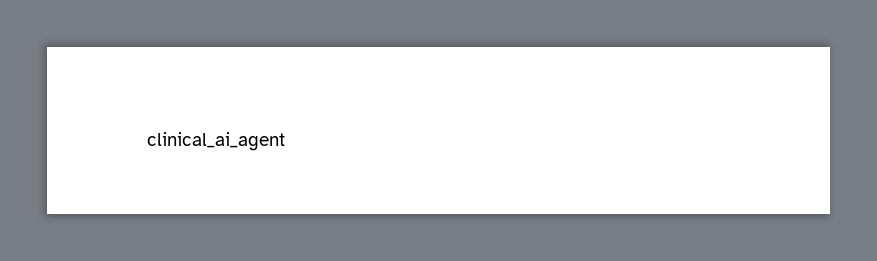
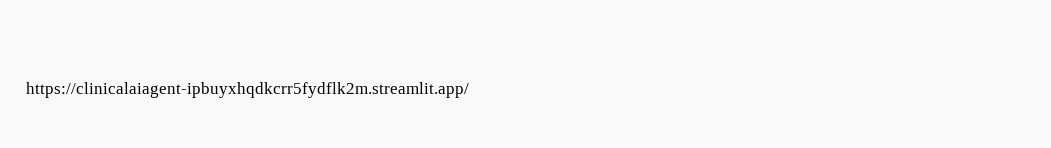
[147,132,285,151] clinical_ai_agent -> [26,82,469,98] https://clinicalaiagent-ipbuyxhqdkcrr5fydflk2m.streamlit.app/

